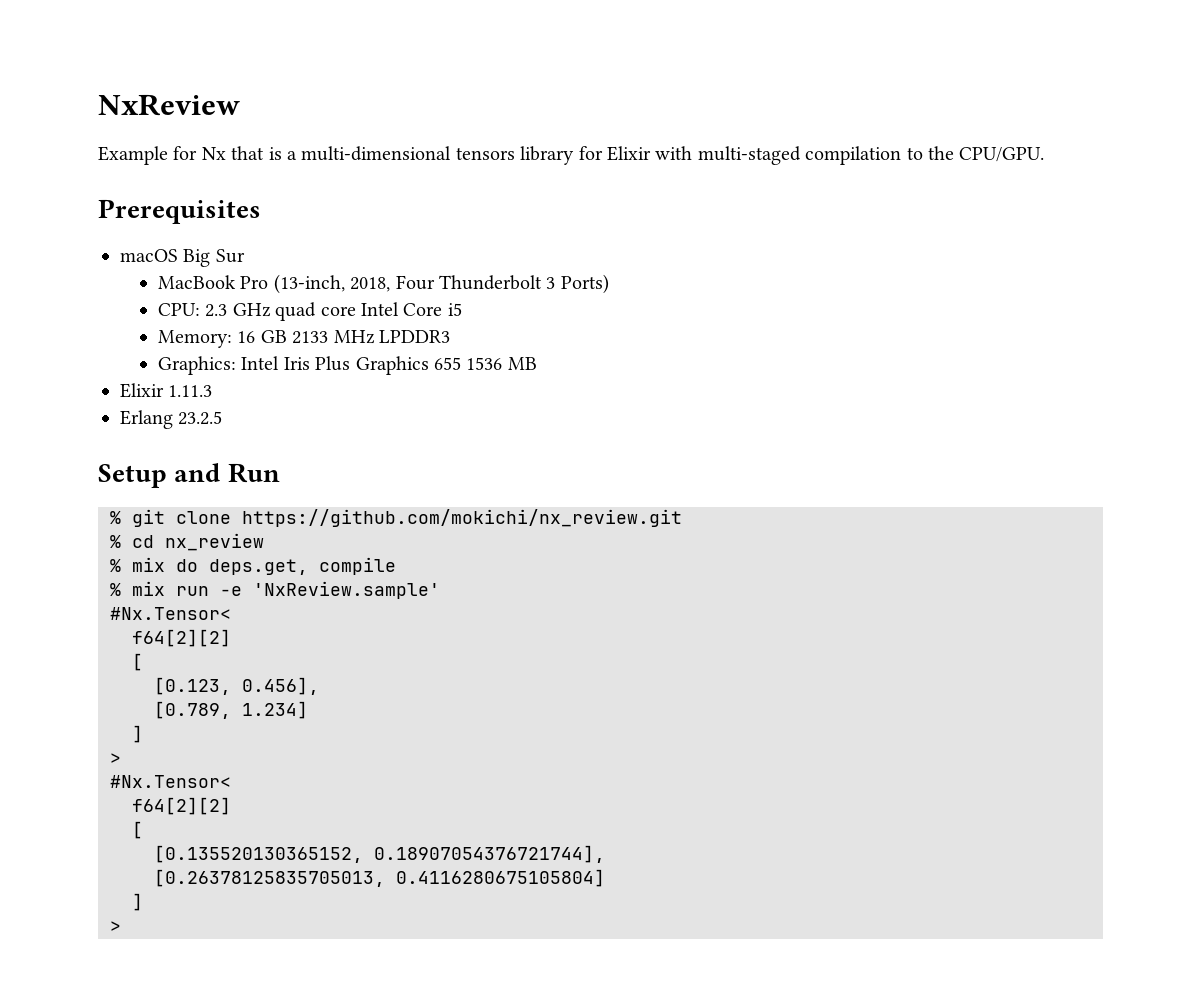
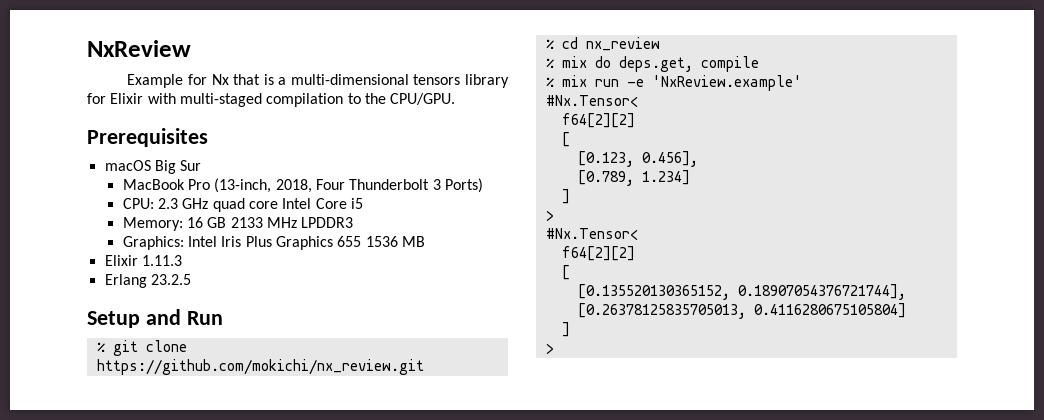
[253,581,440,599] 'NxReview.sample' -> [651,75,802,91] 'NxReview.example'

